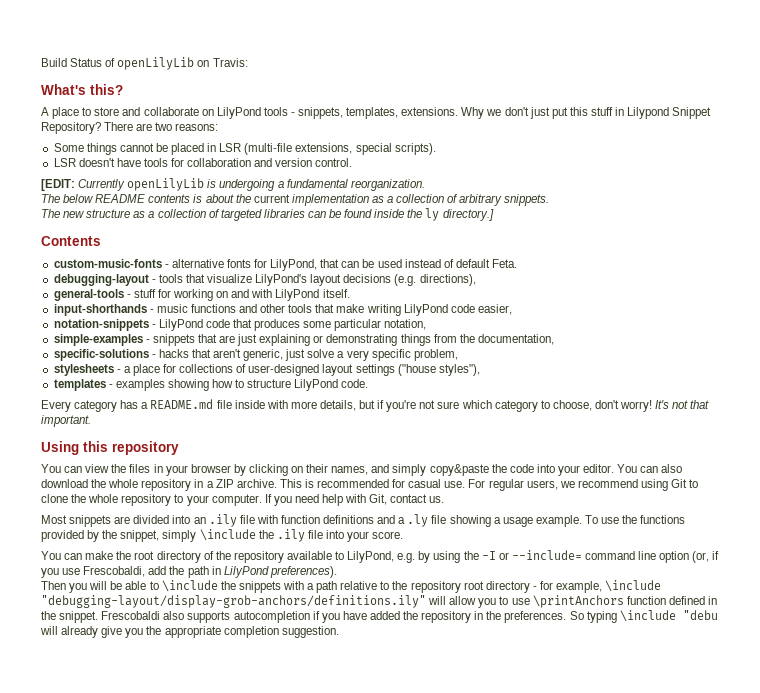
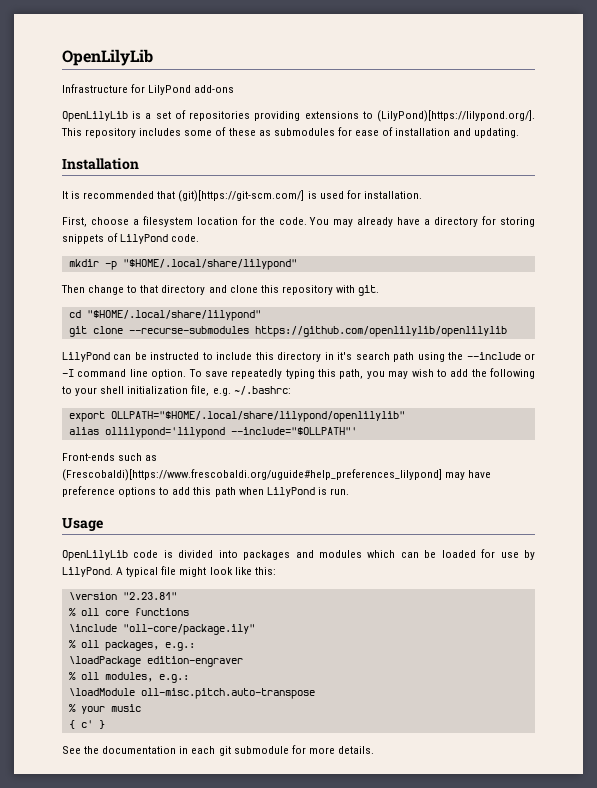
[41,57,248,70] [41,84,123,95] [41,107,712,119] [41,122,219,134] [53,143,436,155] [53,158,353,167] [41,178,425,191] [41,194,550,206] [41,208,494,221] [41,236,101,246] [53,259,518,271] [53,274,476,286] [53,289,350,301] [53,304,512,316] [53,319,427,331] [53,334,554,346] [53,349,458,361] [53,364,480,376] [53,379,369,391] [41,399,710,412] [41,415,91,427] [41,441,179,455] [41,464,683,476] [41,479,699,491] [41,494,445,506] [41,514,686,527] [41,529,404,542] [41,550,720,563] [41,566,337,578] [41,580,662,593] [41,595,717,608] [41,610,718,623] [40,626,339,638] Build Status of openLilyLib on Travis: // What's this? // A place to store and collaborate on LilyPond tools - snippets, templates, extensions. Why we don't just put this stuff in Lilypond Snippet Repository? There are two reasons: // Some things cannot be placed in LSR (multi-file extensions, special scripts). // LSR doesn't have tools for collaboration and version control. // [EDIT: Currently openLilyLib is undergoing a fundamental reorganization. // The below README contents is about the current implementation as a collection of arbitrary snippets. // The new structure as a collection of targeted libraries can be found inside the ly directory.] // Contents // custom-music-fonts - alternative fonts for LilyPond, that can be used instead of default Feta. // debugging-layout - tools that visualize LilyPond's layout decisions (e.g. directions), // general-tools - stuff for working on and with LilyPond itself. // input-shorthands - music functions and other tools that make writing LilyPond code easier, // notation-snippets - LilyPond code that produces some particular notation, // simple-examples - snippets that are just explaining or demonstrating things from the documentation, // specific-solutions - hacks that aren't generic, just solve a very specific problem, // stylesheets - a place for collections of user-designed layout settings ("house styles"), // templates - examples showing how to structure LilyPond code. // Every category has a README.md file inside with more details, but if you're not sure which category to choose, don't worry! It's not that important. // Using this repository // You can view the files in your browser by clicking on their names, and simply copy&paste the code into your editor. You can also download the whole repository in a ZIP archive. This is recommended for casual use. For regular users, we recommend using Git to clone the whole repository to your computer. If you need help with Git, contact us. // Most snippets are divided into an .ily file with function definitions and a .ly file showing a usage example. To use the functions provided by the snippet, simply \include the .ily file into your score. // You can make the root directory of the repository available to LilyPond, e.g. by using the -I or --include= command line option (or, if you use Frescobaldi, add the path in LilyPond preferences). // Then you will be able to \include the snippets with a path relative to the repository root directory - for example, \include "debugging-layout/display-grob-anchors/definitions.ily" will allow you to use \printAnchors function defined in the snippet. Frescobaldi also supports autocompletion if you have added the repository in the preferences. So typing \include "debu will already give you the appropriate completion suggestion. -> [62,49,153,66] [62,84,235,95] [62,110,535,122] [61,127,520,138] [62,158,139,170] [62,190,422,202] [62,216,535,227] [62,233,200,244] [68,259,297,270] [61,285,380,296] [68,310,261,321] [68,326,507,337] [62,352,535,362] [62,368,535,379] [62,385,291,396] [68,411,405,422] [68,427,357,438] [62,453,158,461] [62,469,492,481] [62,486,349,497] [62,518,103,531] [62,549,535,561] [62,566,276,577] [68,592,177,600] [68,608,189,616] [68,624,255,635] [68,640,195,651] [68,656,243,667] [68,672,189,683] [68,688,315,699] [68,704,141,714] [68,720,105,729] [62,745,374,756] OpenLilyLib // Infrastructure for LilyPond add-ons // OpenLilyLib is a set of repositories providing extensions to (LilyPond)[https://lilypond.org/]. This repository includes some of these as submodules for ease of installation and updating. // Installation // It is recommended that (git)[https://git-scm.com/] is used for installation. // First, choose a filesystem location for the code. You may already have a directory for storing snippets of LilyPond code. // mkdir -p "$HOME/.local/share/lilypond" // Then change to that directory and clone this repository with git. // cd "$HOME/.local/share/lilypond" // git clone --recurse-submodules https://github.com/openlilylib/openlilylib // LilyPond can be instructed to include this directory in it's search path using the --include or -I command line option. To save repeatedly typing this path, you may wish to add the following to your shell initialization file, e.g. ~/.bashrc: // export OLLPATH="$HOME/.local/share/lilypond/openlilylib" // alias ollilypond='lilypond --include="$OLLPATH"' // Front-ends such as (Frescobaldi)[https://www.frescobaldi.org/uguide#help_preferences_lilypond] may have preference options to add this path when LilyPond is run. // Usage // OpenLilyLib code is divided into packages and modules which can be loaded for use by LilyPond. A typical file might look like this: // \version "2.23.81" // % oll core functions // \include "oll-core/package.ily" // % oll packages, e.g.: // \loadPackage edition-engraver // % oll modules, e.g.: // \loadModule oll-misc.pitch.auto-transpose // % your music // { c' } // See the documentation in each git submodule for more details.

